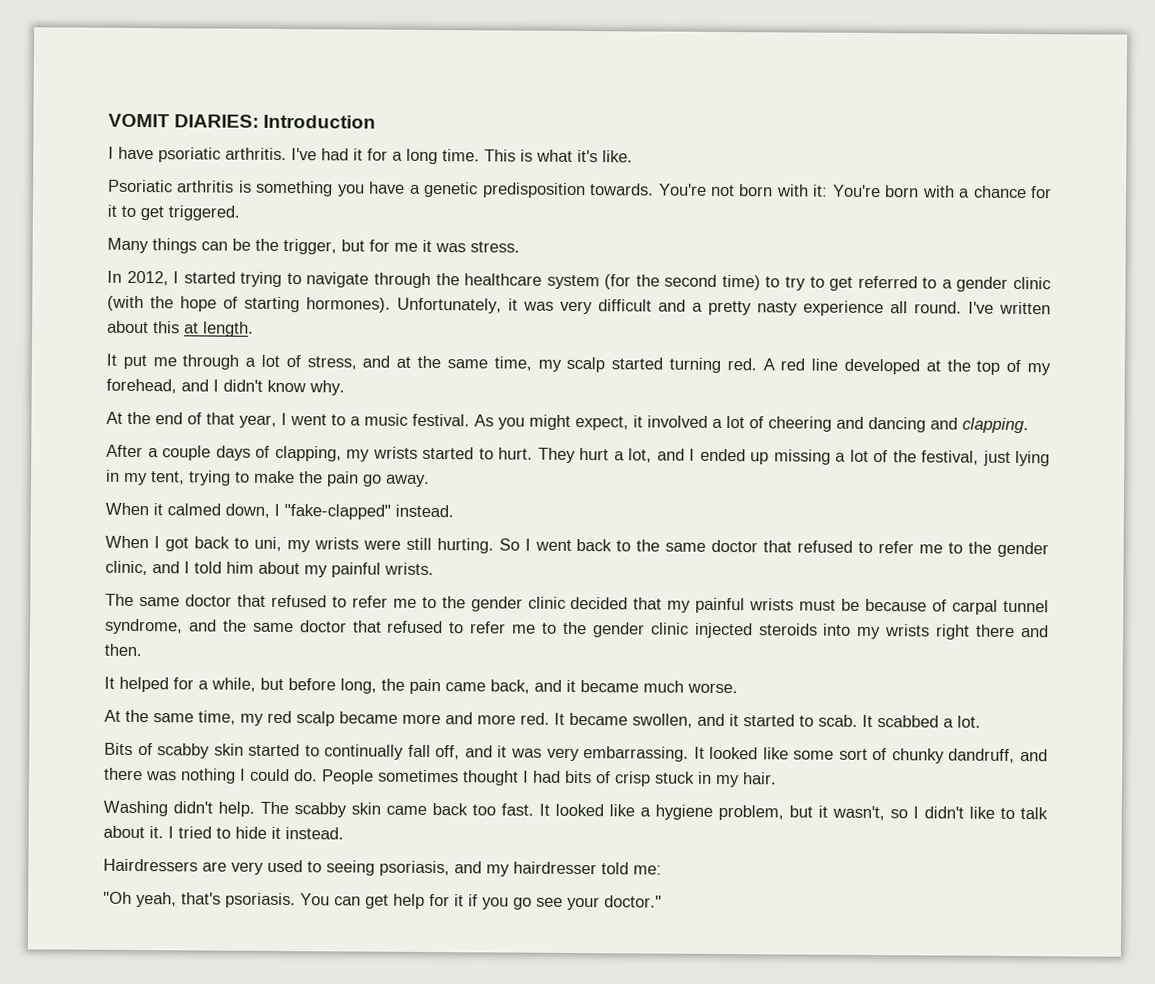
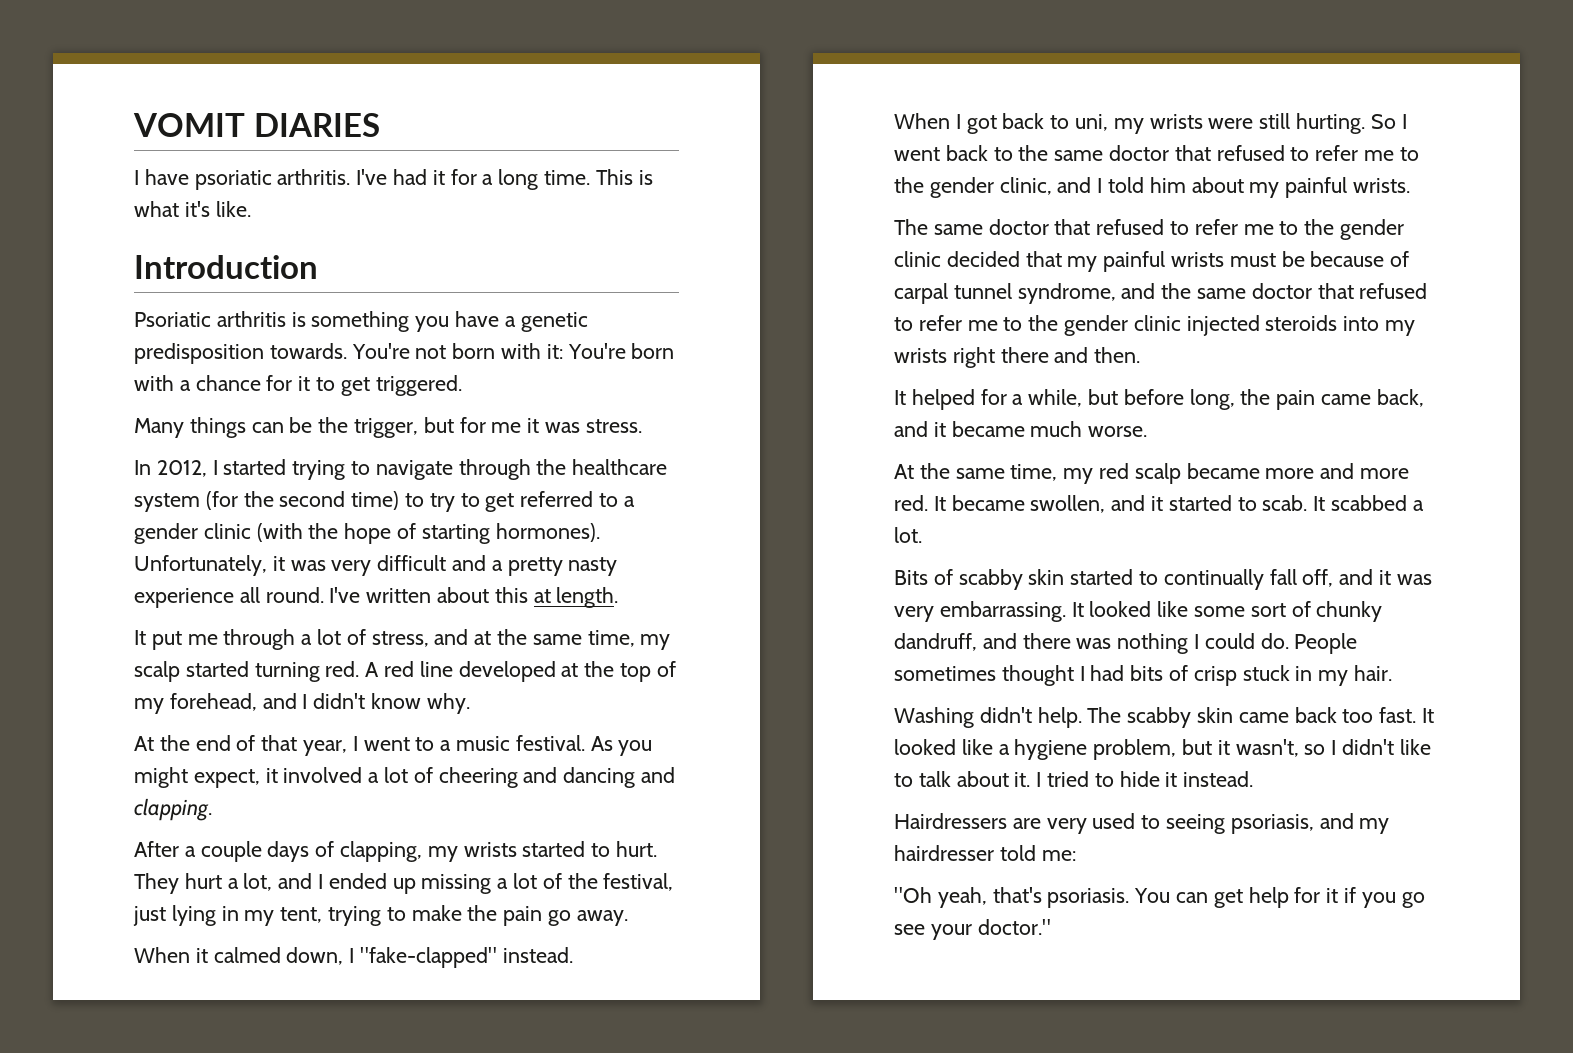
[174,114,377,129] DIARIES: Introduction -> [253,113,380,137] DIARIES
(633, 156) none -> [134,255,318,279] // Introduction

